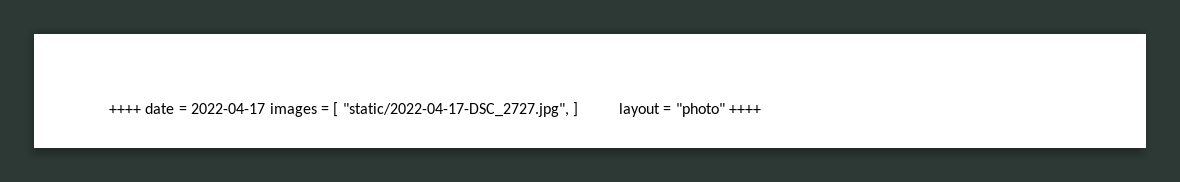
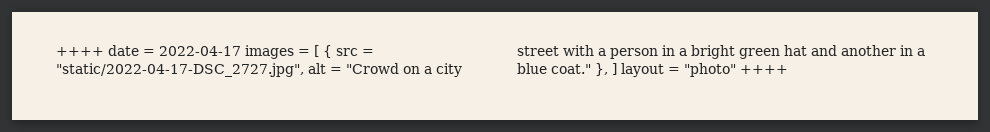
[342,103,569,117] "static/2022-04-17-DSC_2727.jpg", -> [323,45,374,58] [56,63,462,77] [517,45,925,59] [517,63,608,76] { src = "static/2022-04-17-DSC_2727.jpg", alt = "Crowd on a city street with a person in a bright green hat and another in a blue coat." },

